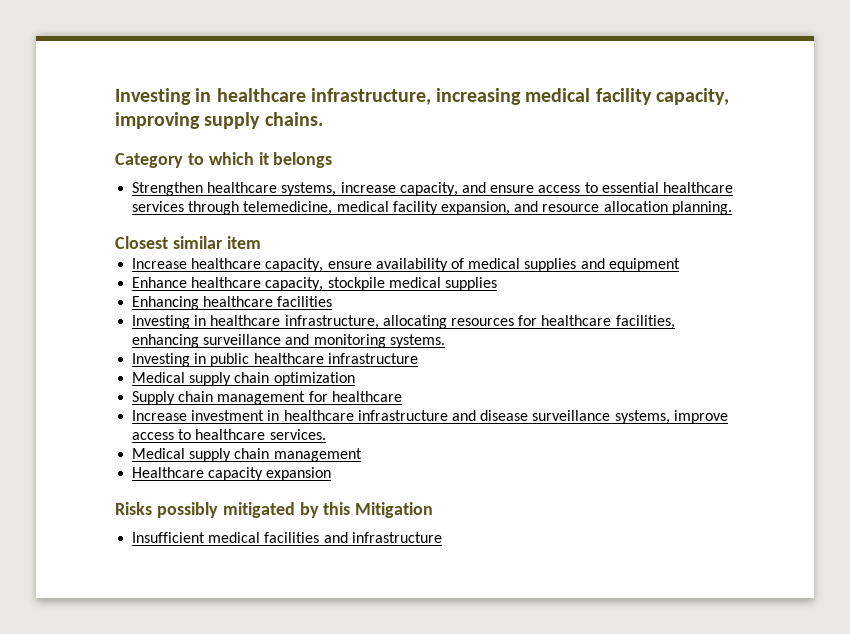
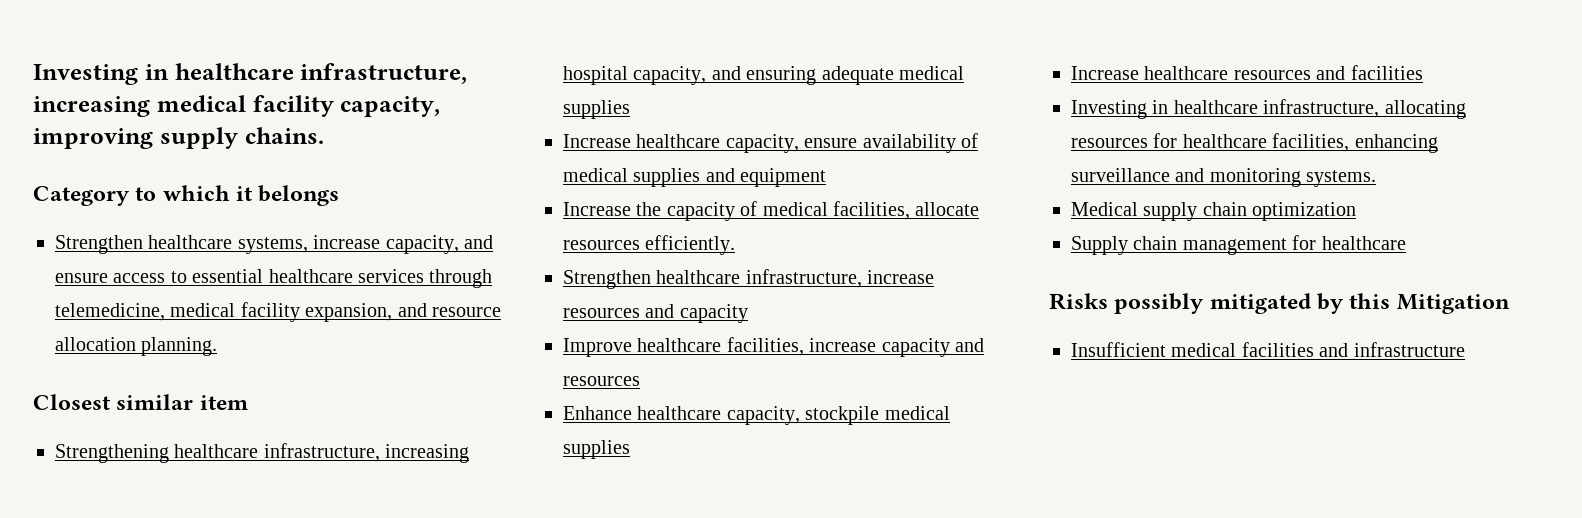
(261, 242) none -> [55,443,470,463] [563,66,964,85] [563,100,630,119] // Strengthening healthcare infrastructure, increasing hospital capacity, and ensuring adequate medical supplies
(680, 265) none -> [563,201,980,221] [563,235,736,255] [563,269,935,289] [563,304,748,323] [563,337,984,357] [563,376,640,386] // Increase the capacity of medical facilities, allocate resources efficiently. // Strengthen healthcare infrastructure, increase resources and capacity // Improve healthcare facilities, increase capacity and resources
[132,296,274,310] Enhancing healthcare -> [1071,66,1346,80] Increase healthcare resources and
[132,353,418,367] // Investing in public healthcare infrastructure -> (1377, 178) none
[132,410,728,424] [132,429,326,440] [132,448,362,462] [132,467,332,481] // Increase investment in healthcare infrastructure and disease surveillance systems, improve access to healthcare services. // Medical supply chain management // Healthcare capacity expansion -> (1406, 243) none

